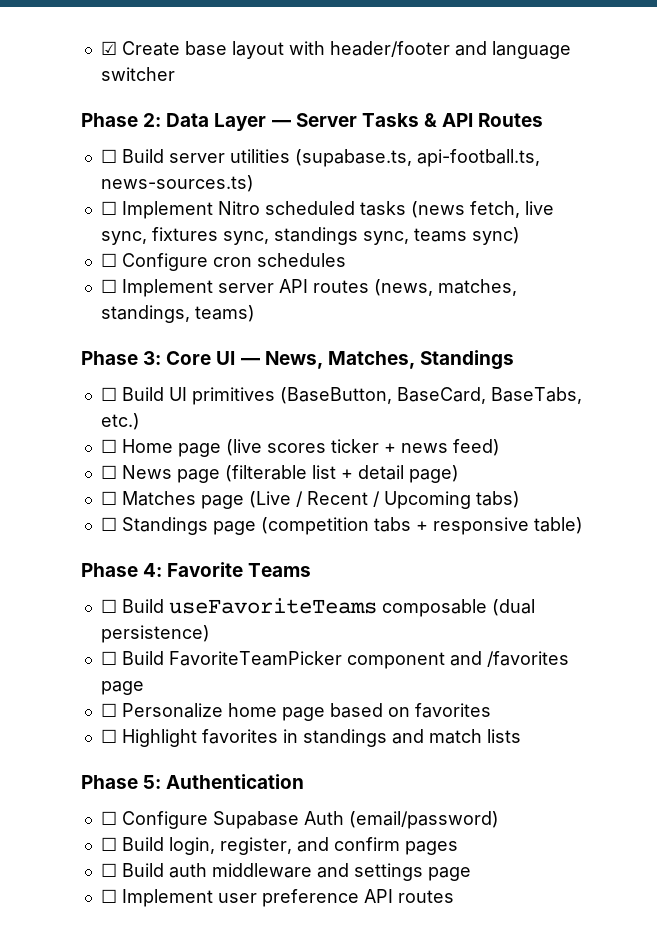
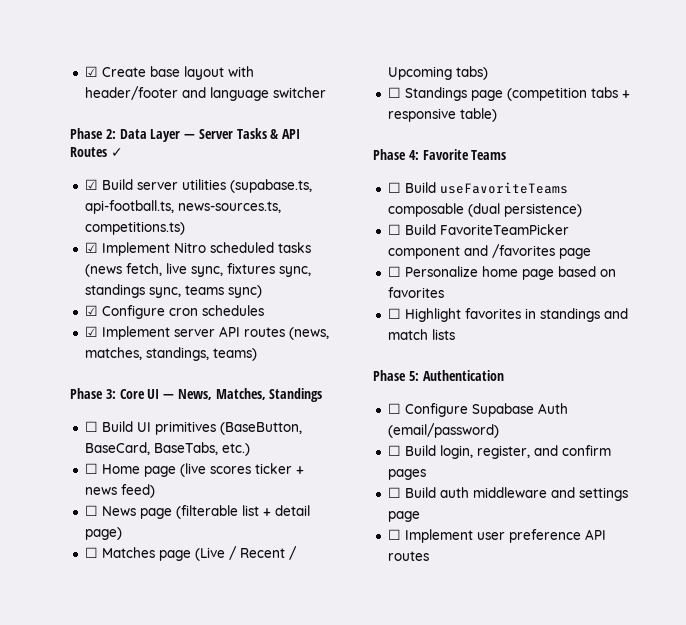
[100,149,117,163] // ☐ -> [110,148,123,157] [84,179,98,190] ✓ // ☑
[100,175,254,192] [100,201,117,215] news-sources.ts) // ☐ -> [177,201,281,213] [84,221,185,235] [84,242,98,253] news-sources.ts, competitions.ts) // ☑
[100,253,117,267] ☐ -> [84,305,98,316] ☑
[100,279,117,293] ☐ -> [84,326,98,337] ☑

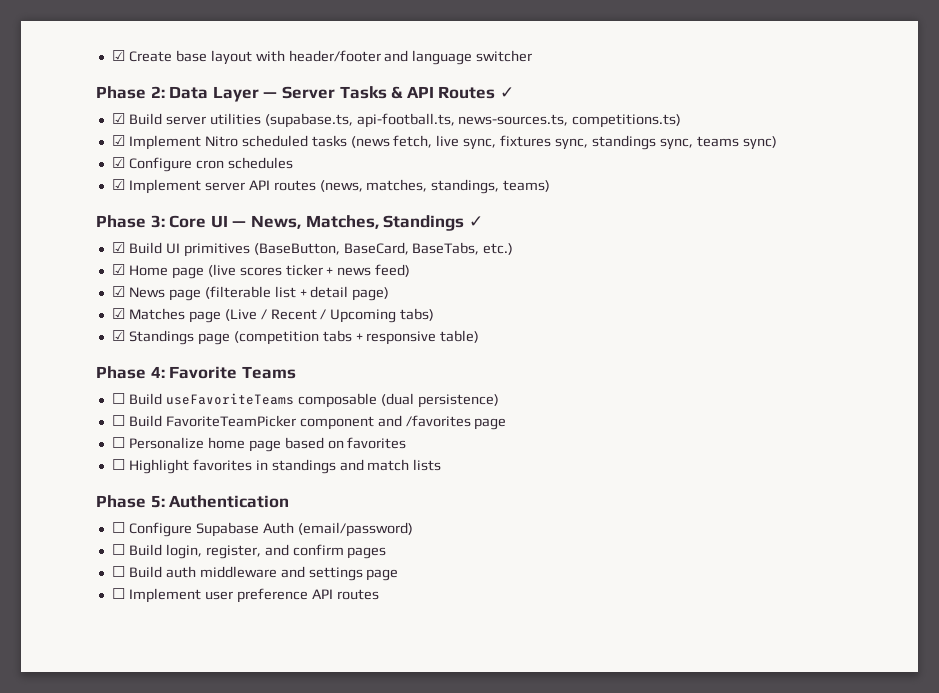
[84,421,98,432] // ☐ -> [468,216,483,227] [111,242,125,253] ✓ // ☑
[84,463,98,474] ☐ -> [111,264,125,275] ☑
[84,505,98,516] ☐ -> [111,286,125,297] ☑
[84,547,98,558] ☐ -> [111,308,125,319] ☑
[387,87,401,98] ☐ -> [111,330,125,341] ☑

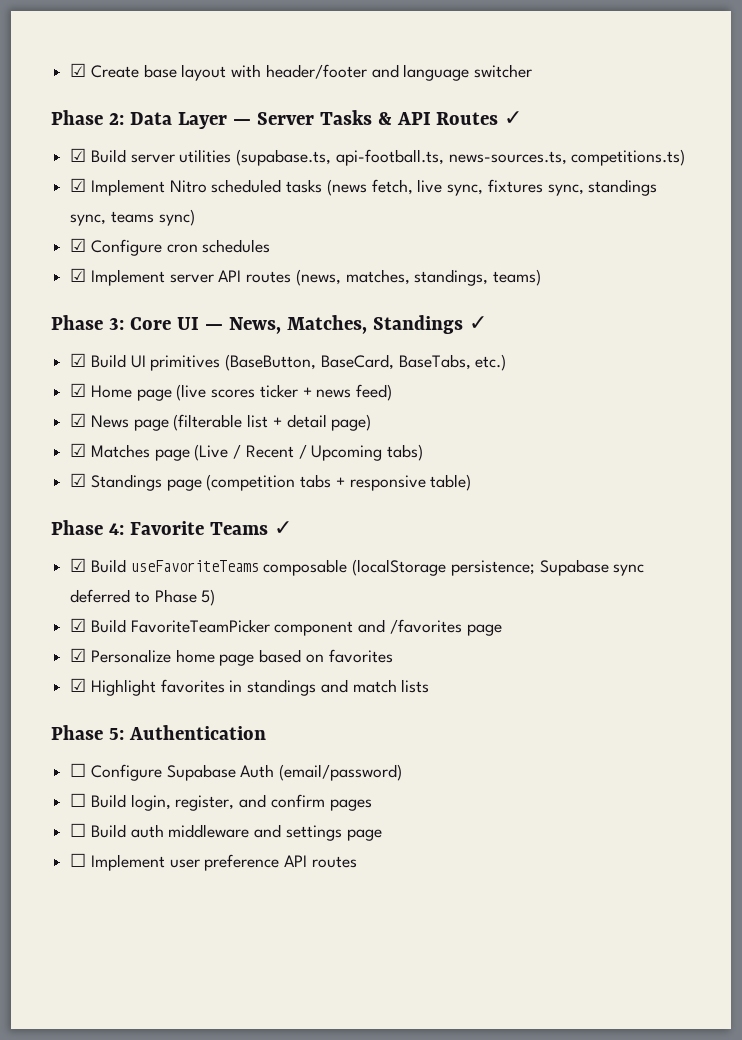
[111,393,125,404] // ☐ -> [273,521,292,535] [70,558,87,572] ✓ // ☑
[380,393,499,408] [111,415,125,426] (dual persistence) // ☐ -> [352,559,645,576] [70,589,216,606] [70,618,87,632] (localStorage persistence; Supabase sync deferred to Phase 5) // ☑
[111,437,125,448] ☐ -> [70,648,87,662] ☑
[111,459,125,470] ☐ -> [70,678,87,692] ☑

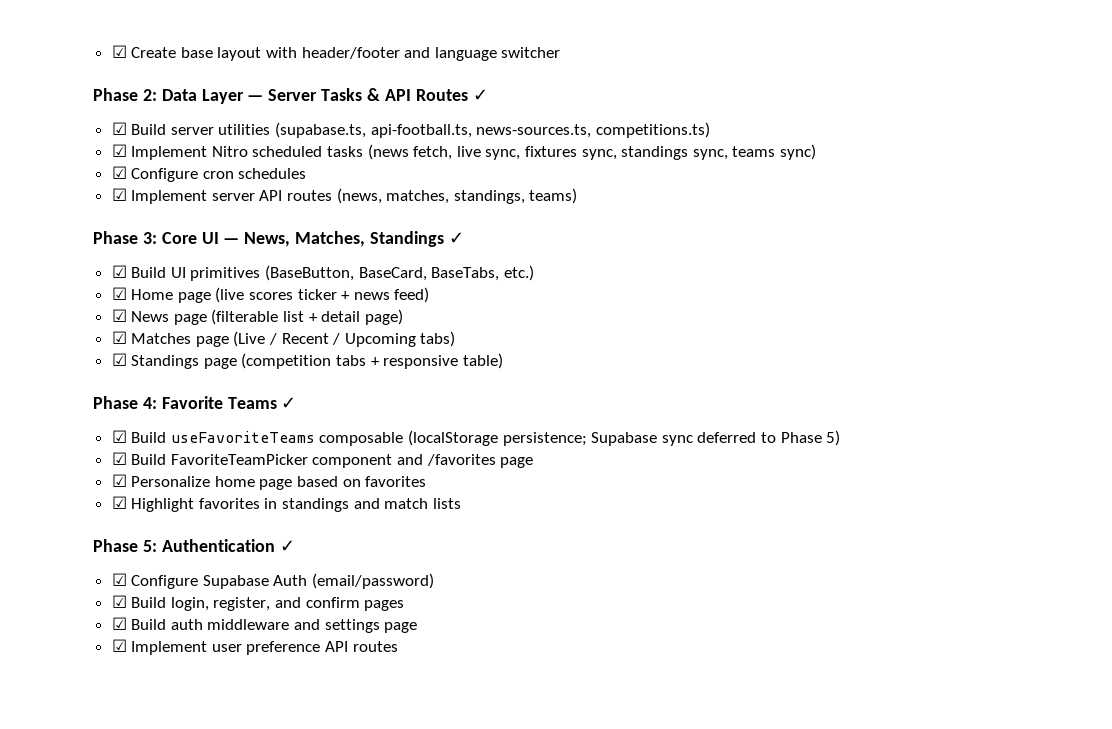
[70,763,87,777] // ☐ -> [279,540,295,552] [111,573,127,586] ✓ // ☑
[70,793,87,807] ☐ -> [111,595,127,608] ☑
[70,823,87,837] ☐ -> [111,617,127,630] ☑
[70,853,87,867] ☐ -> [111,639,127,652] ☑

